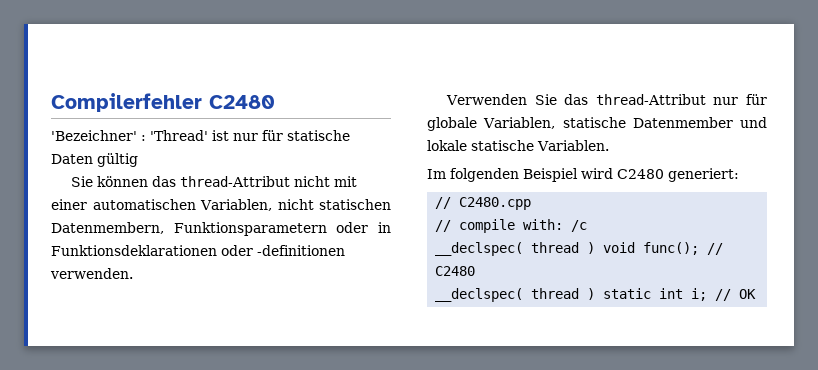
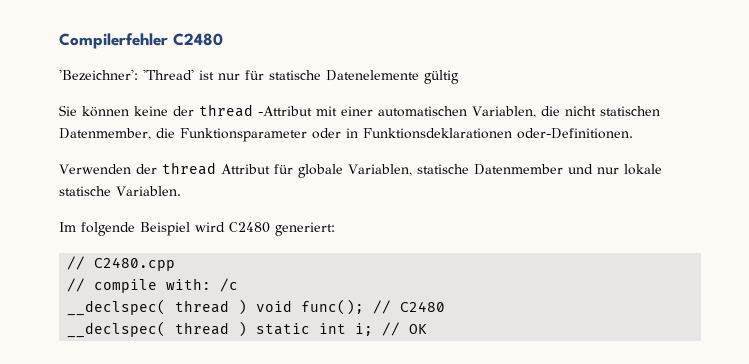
[51,130,146,141] 'Bezeichner' : -> [59,69,138,81] 'Bezeichner':
[51,154,93,164] Daten -> [326,70,419,81] Datenelemente
[152,176,331,187] das thread-Attribut nicht -> [134,104,312,117] keine der thread -Attribut
(273, 205) none -> [540,106,560,116] die
[51,222,392,236] [51,245,345,256] [50,268,133,279] [446,94,739,105] Datenmembern, Funktionsparametern oder in Funktionsdeklarationen oder -definitionen verwenden. // Verwenden Sie das thread-Attribut nur -> [59,128,633,142] [59,162,270,175] Datenmember, die Funktionsparameter oder in Funktionsdeklarationen oder-Definitionen. // Verwenden der thread Attribut
(767, 122) none -> [596,167,619,174] nur
[450,168,519,182] folgenden -> [81,222,135,236] folgende

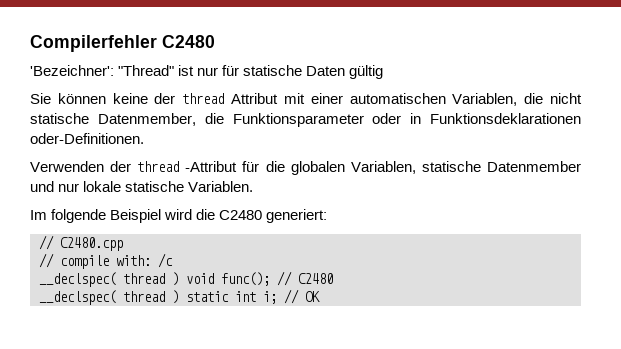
[143,69,194,80] 'Thread' -> [118,65,175,76] "Thread"
[326,70,419,81] Datenelemente -> [306,66,346,76] Daten
[258,106,312,116] -Attribut -> [231,93,279,104] Attribut
[599,106,660,116] statischen -> [30,113,89,124] statische
[220,164,343,178] Attribut für globale -> [185,161,345,175] -Attribut für die globalen
(225, 227) none -> [196,209,216,220] die

